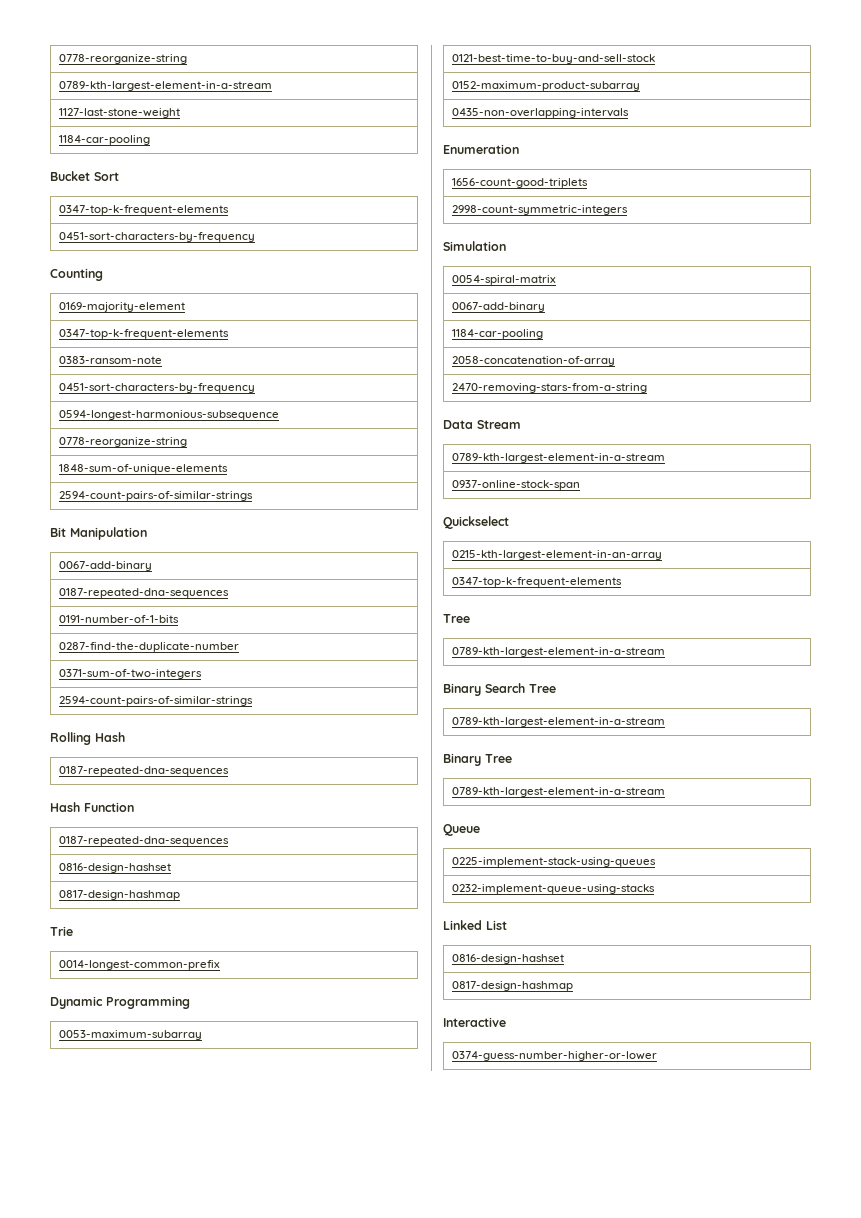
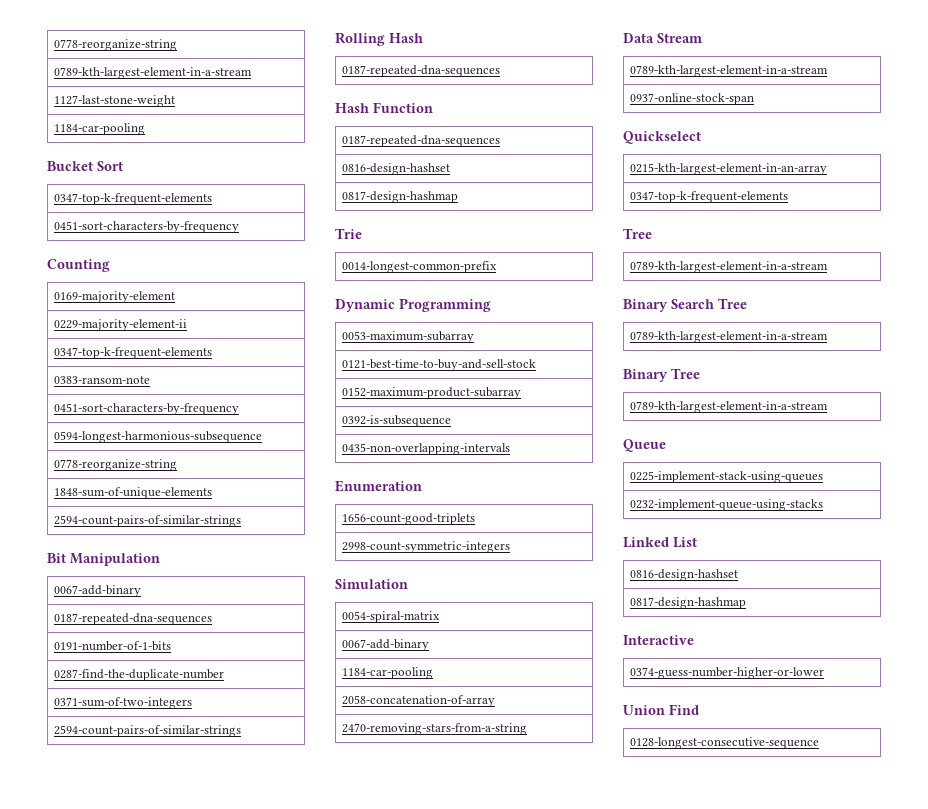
(185, 307) none -> [53,319,187,331] // 0229-majority-element-ii
(640, 86) none -> [341,415,451,427] // 0392-is-subsequence
(657, 1056) none -> [623,704,699,715] [629,737,819,749] // Union Find // 0128-longest-consecutive-sequence

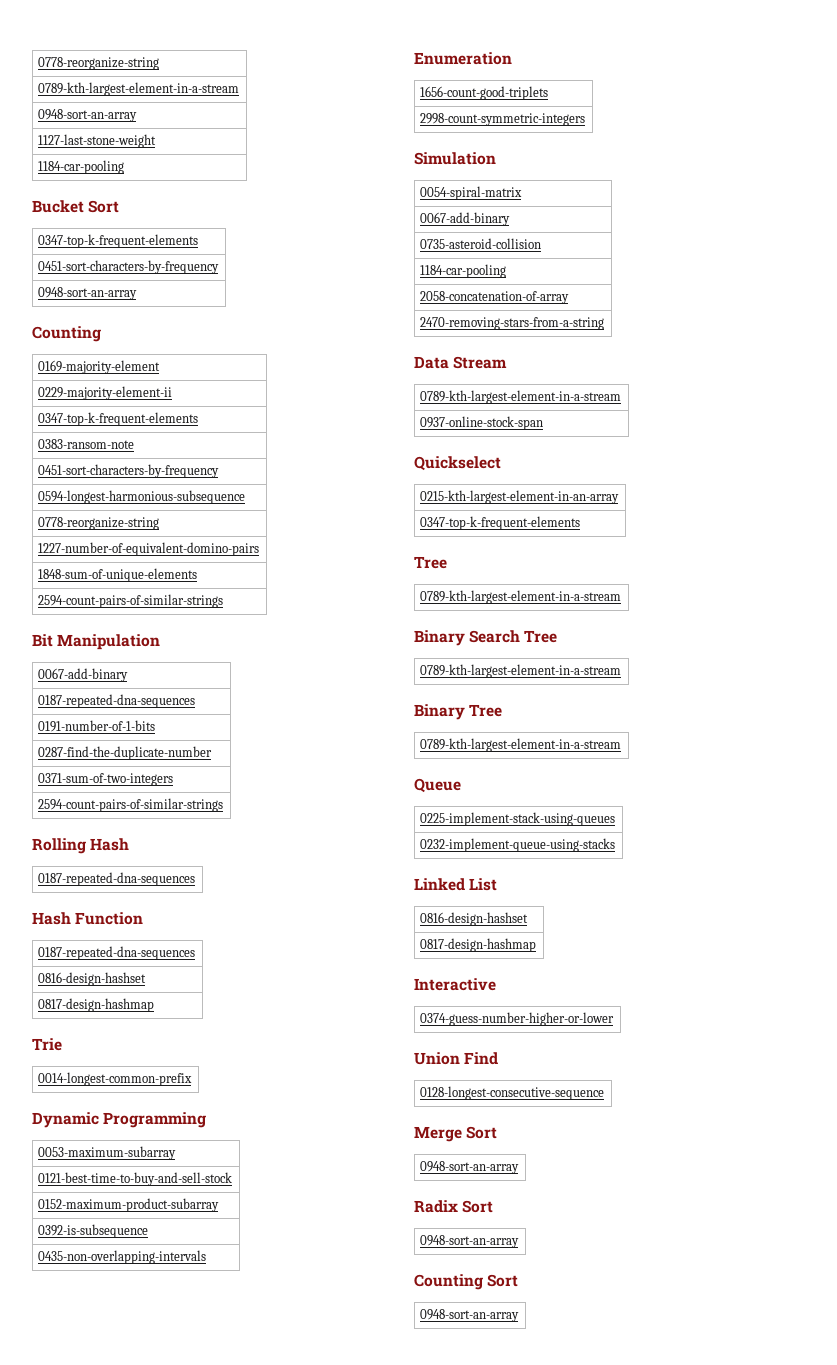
(252, 73) none -> [38,109,138,122] // 0948-sort-an-array
(239, 227) none -> [38,287,138,300] // 0948-sort-an-array
(177, 465) none -> [38,542,260,556] // 1227-number-of-equivalent-domino-pairs
(429, 645) none -> [420,238,542,249] // 0735-asteroid-collision
(819, 743) none -> [414,1126,498,1142] [420,1161,520,1174] [414,1200,494,1213] [420,1235,520,1248] [414,1274,519,1290] [420,1309,520,1322] // Merge Sort // 0948-sort-an-array // Radix Sort // 0948-sort-an-array // Counting Sort // 0948-sort-an-array

